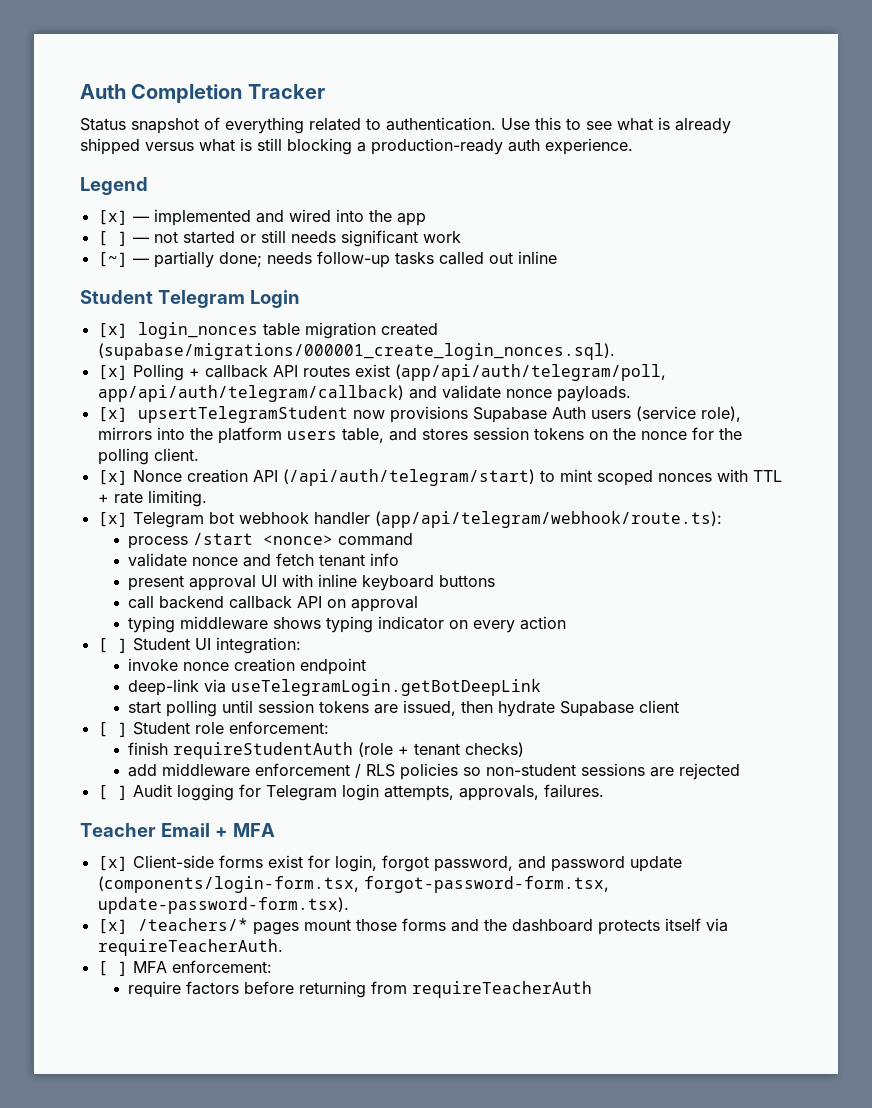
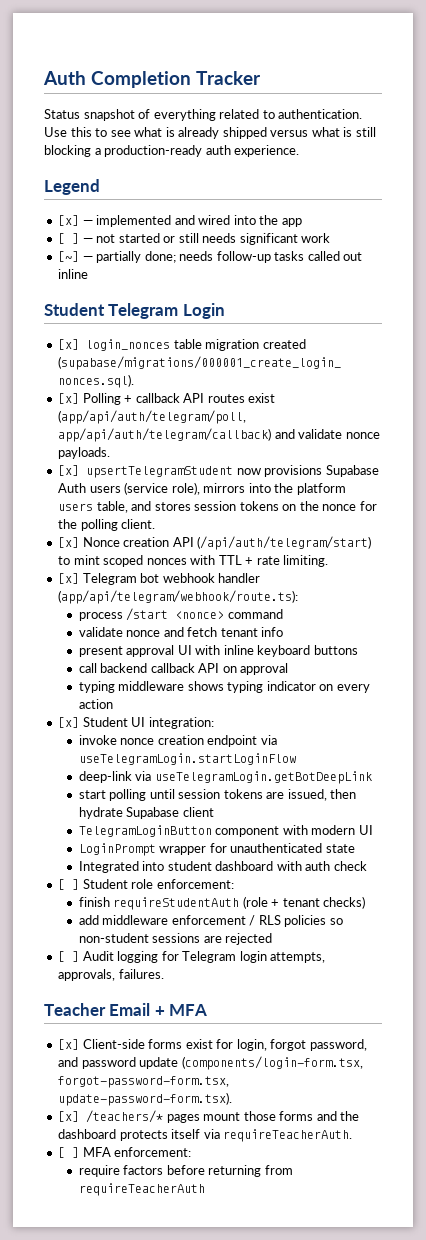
[97,638,128,653] [ ] -> [58,717,80,728] [x]
(367, 666) none -> [260,735,277,745] [78,753,296,765] via useTelegramLogin.startLoginFlow
(680, 706) none -> [78,825,373,837] [78,843,355,856] [78,861,367,873] // TelegramLoginButton component with modern UI // LoginPrompt wrapper for unauthenticated state // Integrated into student dashboard with auth check

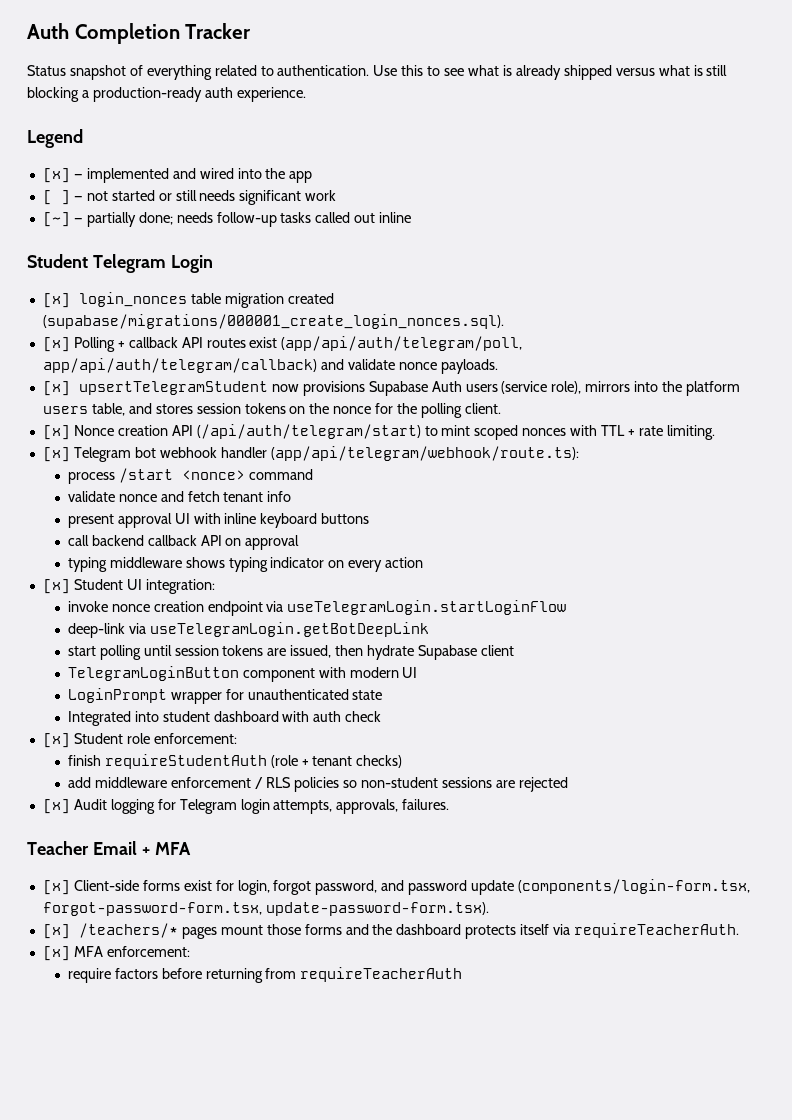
[58,879,80,890] [ ] -> [42,733,70,748] [x]
[58,951,80,962] [ ] -> [42,799,70,814] [x]
[58,1147,80,1158] [ ] -> [42,946,70,961] [x]

